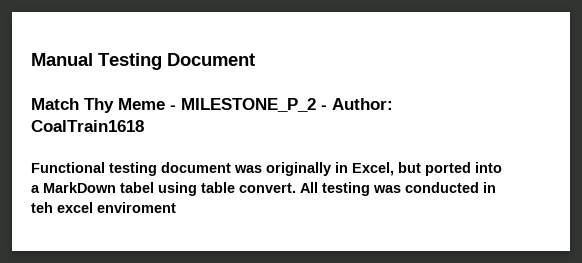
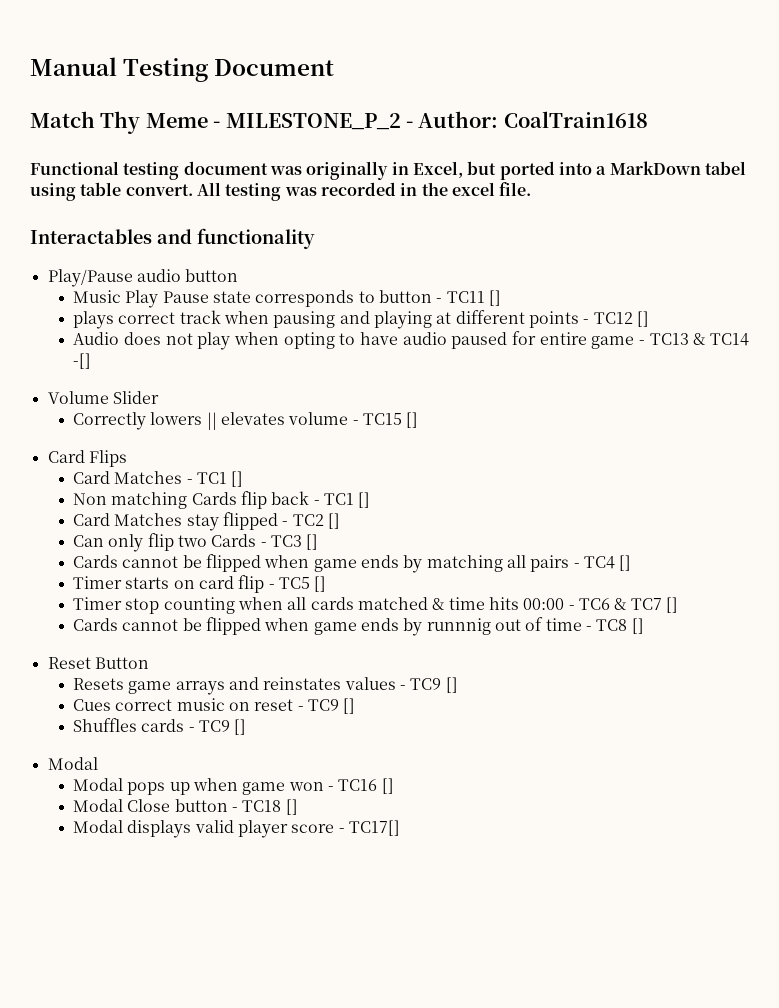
[405,182,496,193] [31,202,176,213] conducted in teh excel enviroment -> [320,182,532,196] [30,228,315,249] [47,269,239,287] [73,290,502,308] [73,310,649,329] [73,331,750,350] [73,353,92,369] [47,391,159,404] [73,412,419,430] [47,450,127,467] [73,471,244,487] [73,491,371,509] [73,512,341,531] [73,533,319,552] [73,554,632,573] [73,575,327,593] [73,597,678,614] [73,617,644,636] [47,657,149,669] [73,677,458,695] [73,698,356,714] [73,718,247,735] [47,757,98,770] [73,778,394,795] [73,799,298,815] [73,820,401,838] recorded in the excel file. // Interactables and functionality // Play/Pause audio button // Music Play Pause state corresponds to button - TC11 [] // plays correct track when pausing and playing at different points - TC12 [] // Audio does not play when opting to have audio paused for entire game - TC13 & TC14 -[] // Volume Slider // Correctly lowers || elevates volume - TC15 [] // Card Flips // Card Matches - TC1 [] // Non matching Cards flip back - TC1 [] // Card Matches stay flipped - TC2 [] // Can only flip two Cards - TC3 [] // Cards cannot be flipped when game ends by matching all pairs - TC4 [] // Timer starts on card flip - TC5 [] // Timer stop counting when all cards matched & time hits 00:00 - TC6 & TC7 [] // Cards cannot be flipped when game ends by runnnig out of time - TC8 [] // Reset Button // Resets game arrays and reinstates values - TC9 [] // Cues correct music on reset - TC9 [] // Shuffles cards - TC9 [] // Modal // Modal pops up when game won - TC16 [] // Modal Close button - TC18 [] // Modal displays valid player score - TC17[]

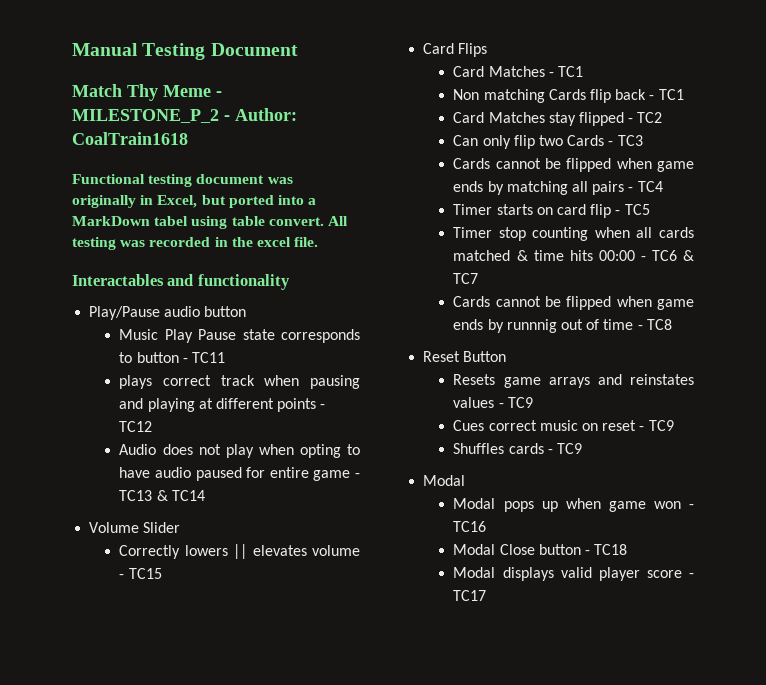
[489,290,502,306] [] -> (225, 357) none
[636,311,649,327] [] -> (153, 426) none
[73,353,92,369] -[] -> (205, 495) none
[406,412,419,428] [] -> (162, 573) none
[231,471,244,487] [] -> (583, 71) none
[358,492,371,508] [] -> (684, 94) none
[328,513,341,529] [] -> (663, 117) none
[306,534,319,550] [] -> (643, 140) none
[619,555,632,571] [] -> (663, 186) none
[314,576,327,592] [] -> (650, 209) none
[665,597,678,613] [] -> (479, 278) none
[631,618,644,634] [] -> (672, 324) none
[445,677,458,693] [] -> (533, 402) none
[343,698,356,714] [] -> (674, 425) none
[234,719,247,735] [] -> (582, 448) none
[381,778,394,794] [] -> (487, 526) none
[285,799,298,815] [] -> (628, 549) none
[349,820,401,836] TC17[] -> [453,590,487,601] TC17

